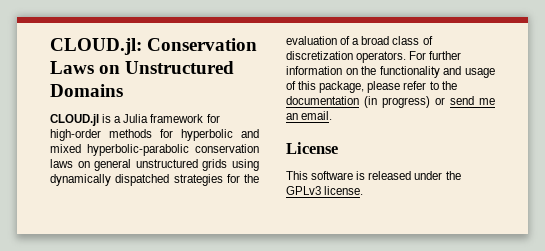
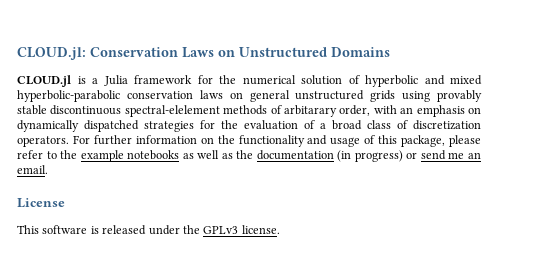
[50,129,173,141] high-order methods for -> [219,75,360,85] the numerical solution of
(259, 165) none -> [437,90,482,102] [17,105,481,117] provably stable discontinuous spectral-elelement methods of arbitarary order, with an emphasis on
(457, 85) none -> [80,150,254,162] example notebooks as well as the

